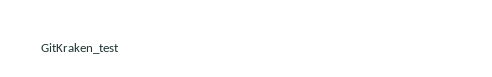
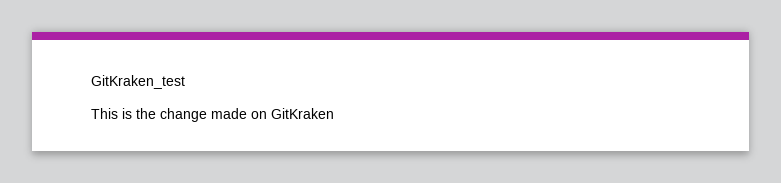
(119, 48) none -> [91,108,334,122] // This is the change made on GitKraken

